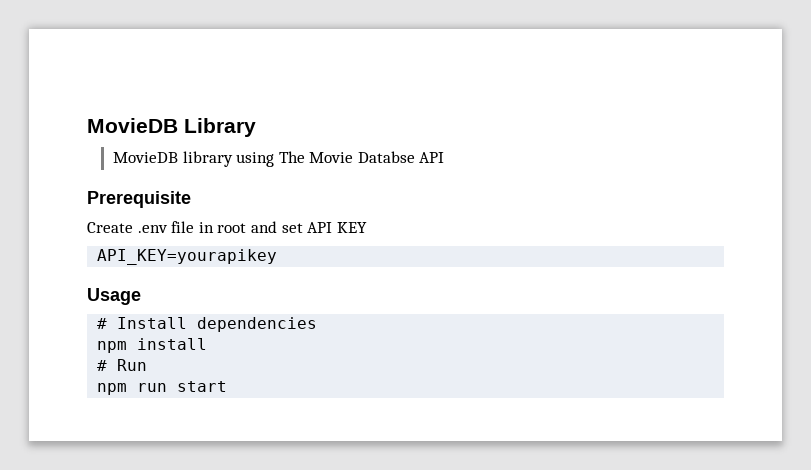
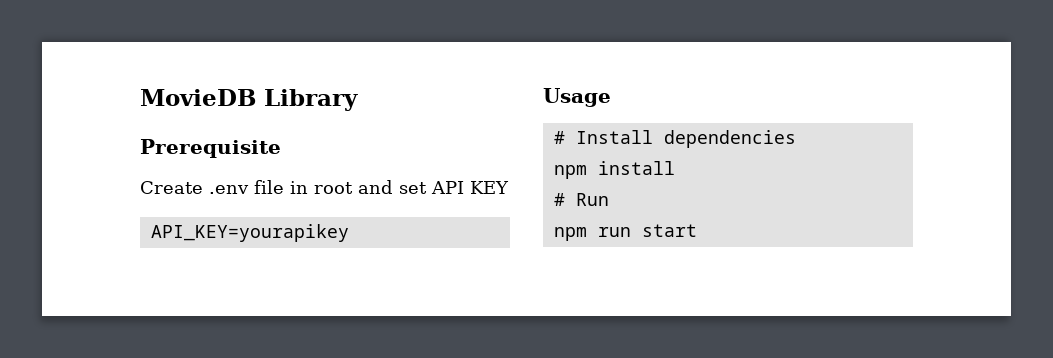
[112,151,445,167] // MovieDB library using The Movie Databse API -> (358, 100) none

